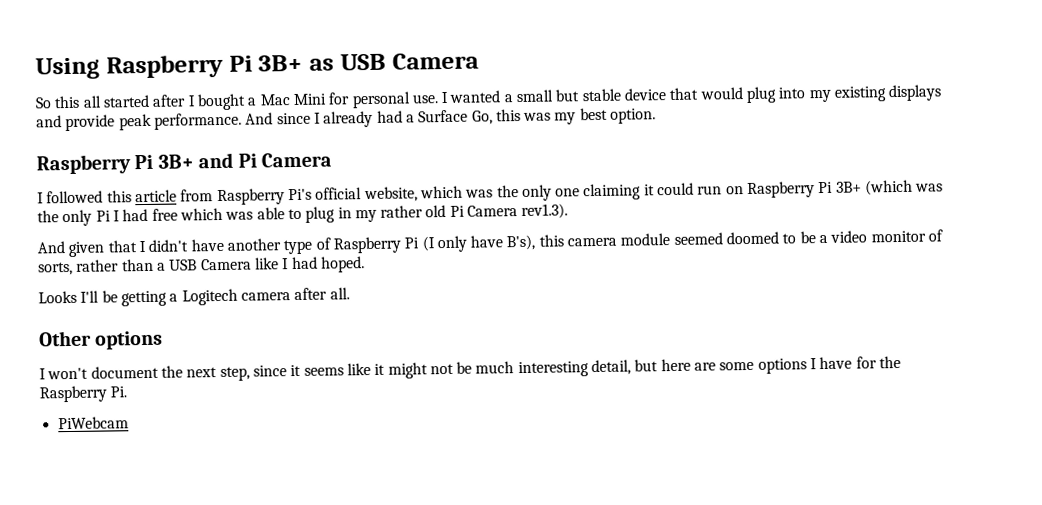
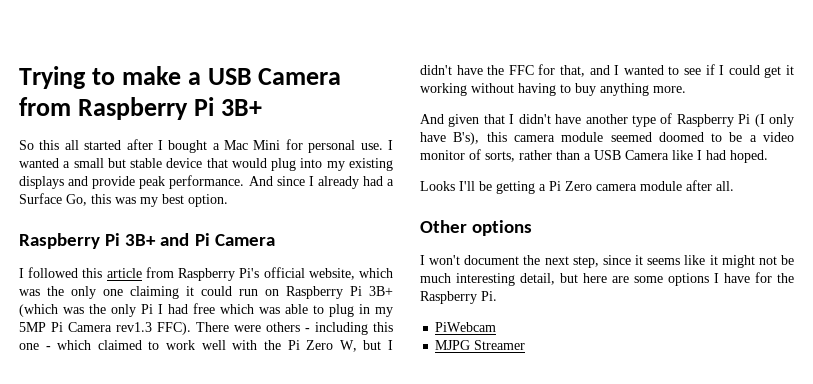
[35,52,479,80] Using Raspberry Pi 3B+ as USB Camera -> [19,66,342,89] [19,97,262,120] Trying to make a USB Camera from Raspberry Pi 3B+
[380,203,569,219] rather old Pi Camera rev1.3). -> [19,322,393,335] [19,340,394,352] [420,64,795,78] [420,83,686,96] 5MP Pi Camera rev1.3 FFC). There were others - including this one - which claimed to work well with the Pi Zero W, but I didn't have the FFC for that, and I wanted to see if I could get it working without having to buy anything more.
[181,288,291,306] Logitech camera -> [549,181,682,191] Pi Zero camera module
(129, 423) none -> [435,340,526,350] // MJPG Streamer

